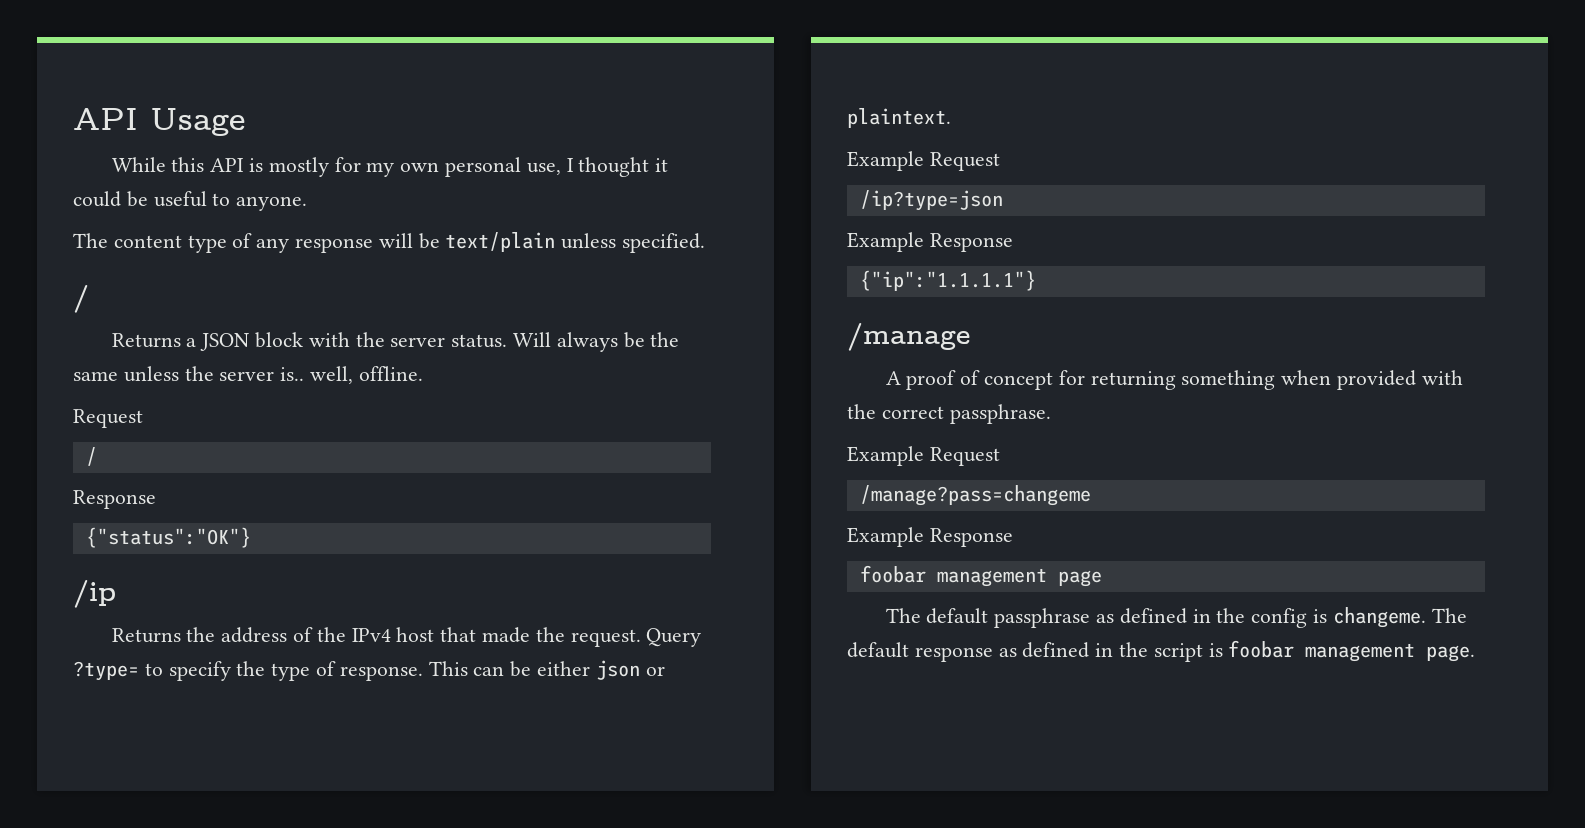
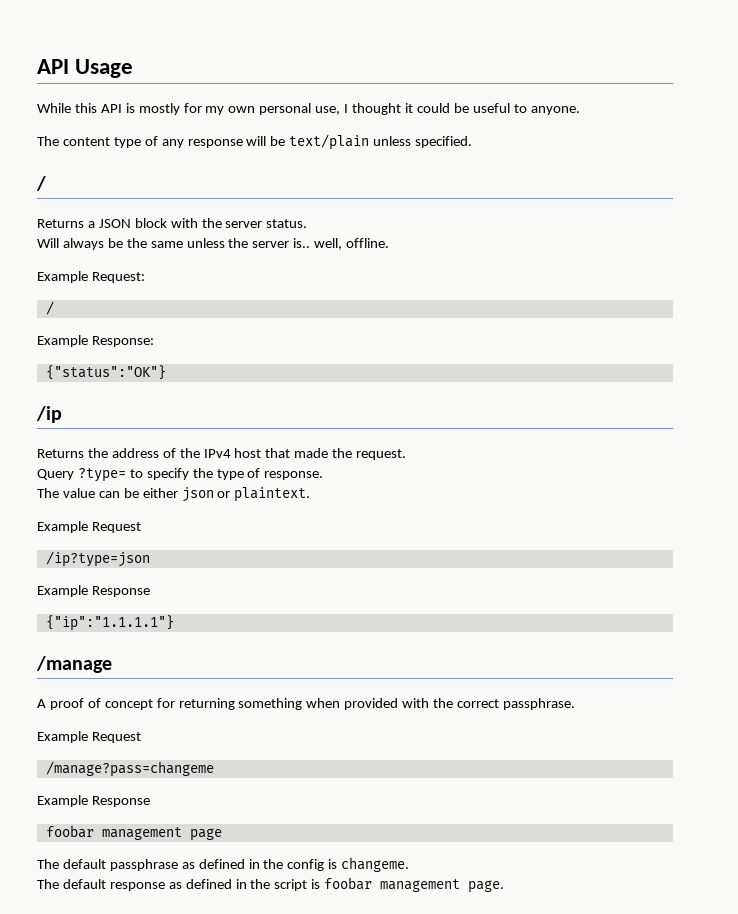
(508, 341) none -> (308, 223) //
[73,409,143,428] [85,447,97,466] [73,490,156,509] Request // / // Response -> [37,271,145,283] [45,301,54,315] [37,335,154,347] Example Request: // / // Example Response:
(641, 638) none -> (407, 454) //
[428,661,468,676] This -> [37,488,95,498] // The value
(1426, 617) none -> (410, 864) //

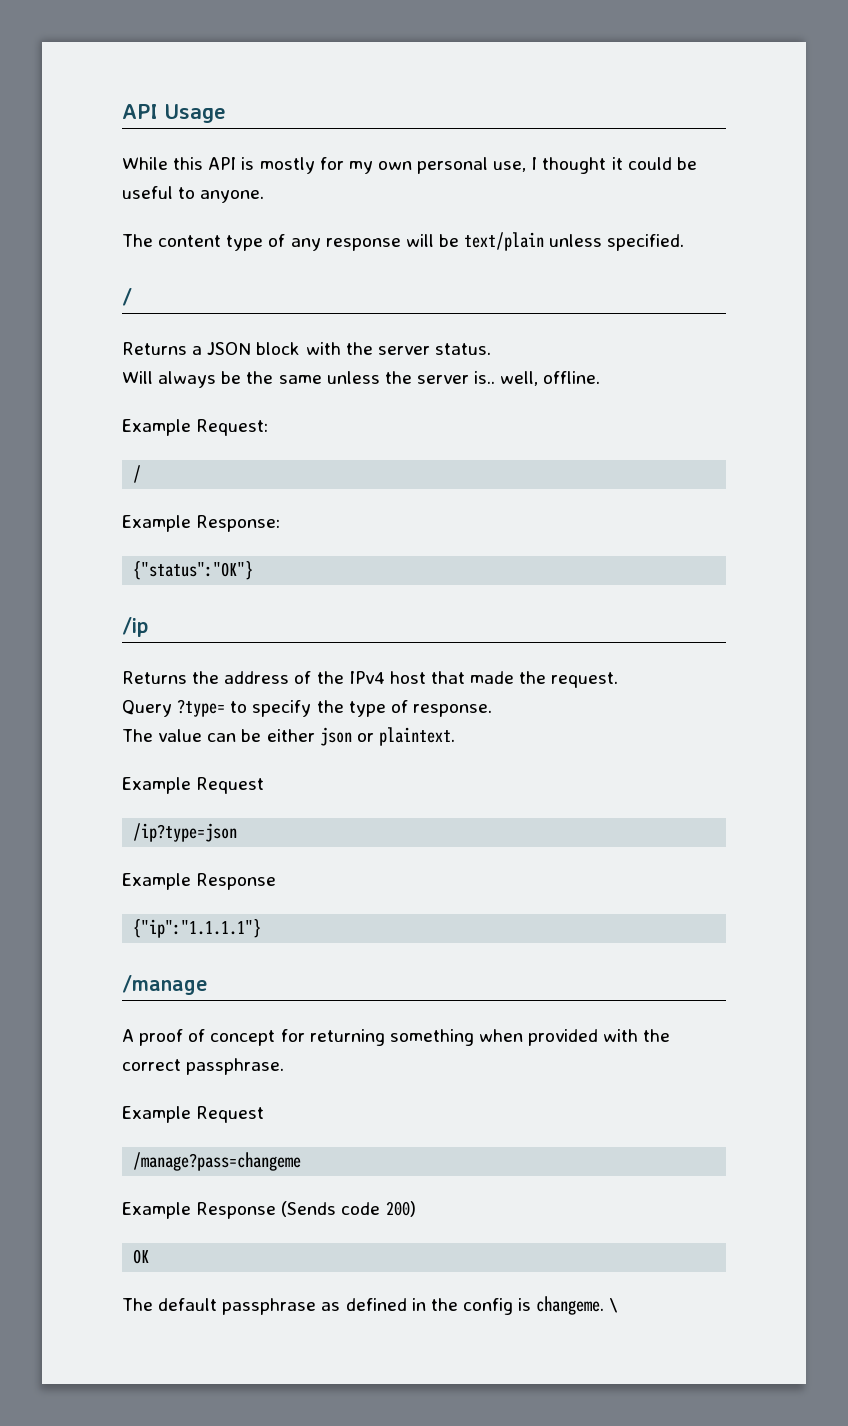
[45,825,222,841] // foobar management page -> [281,1201,416,1217] [133,1249,150,1264] (Sends code 200) // OK
[37,877,505,893] // The default response as defined in the script is foobar management page. -> [609,1298,619,1313] \

